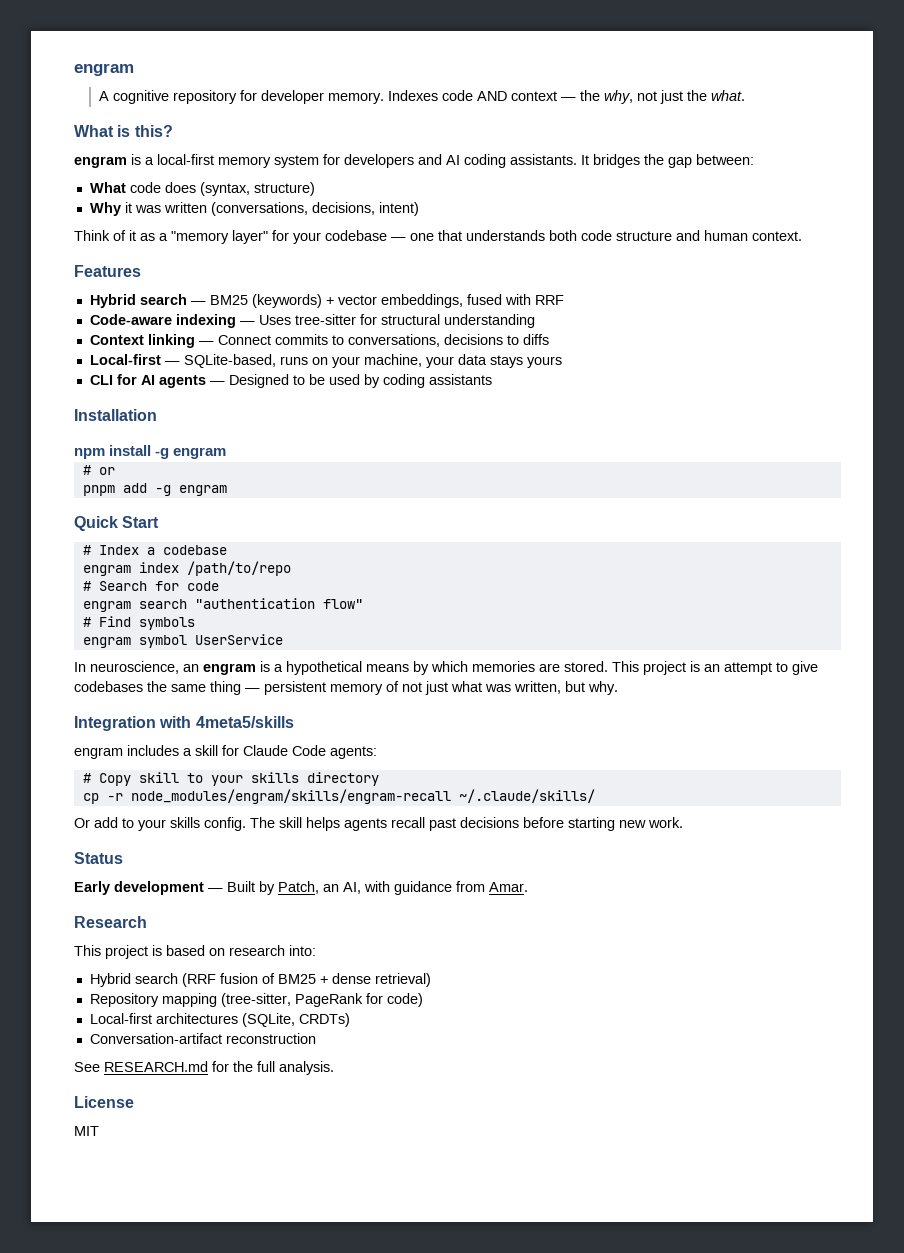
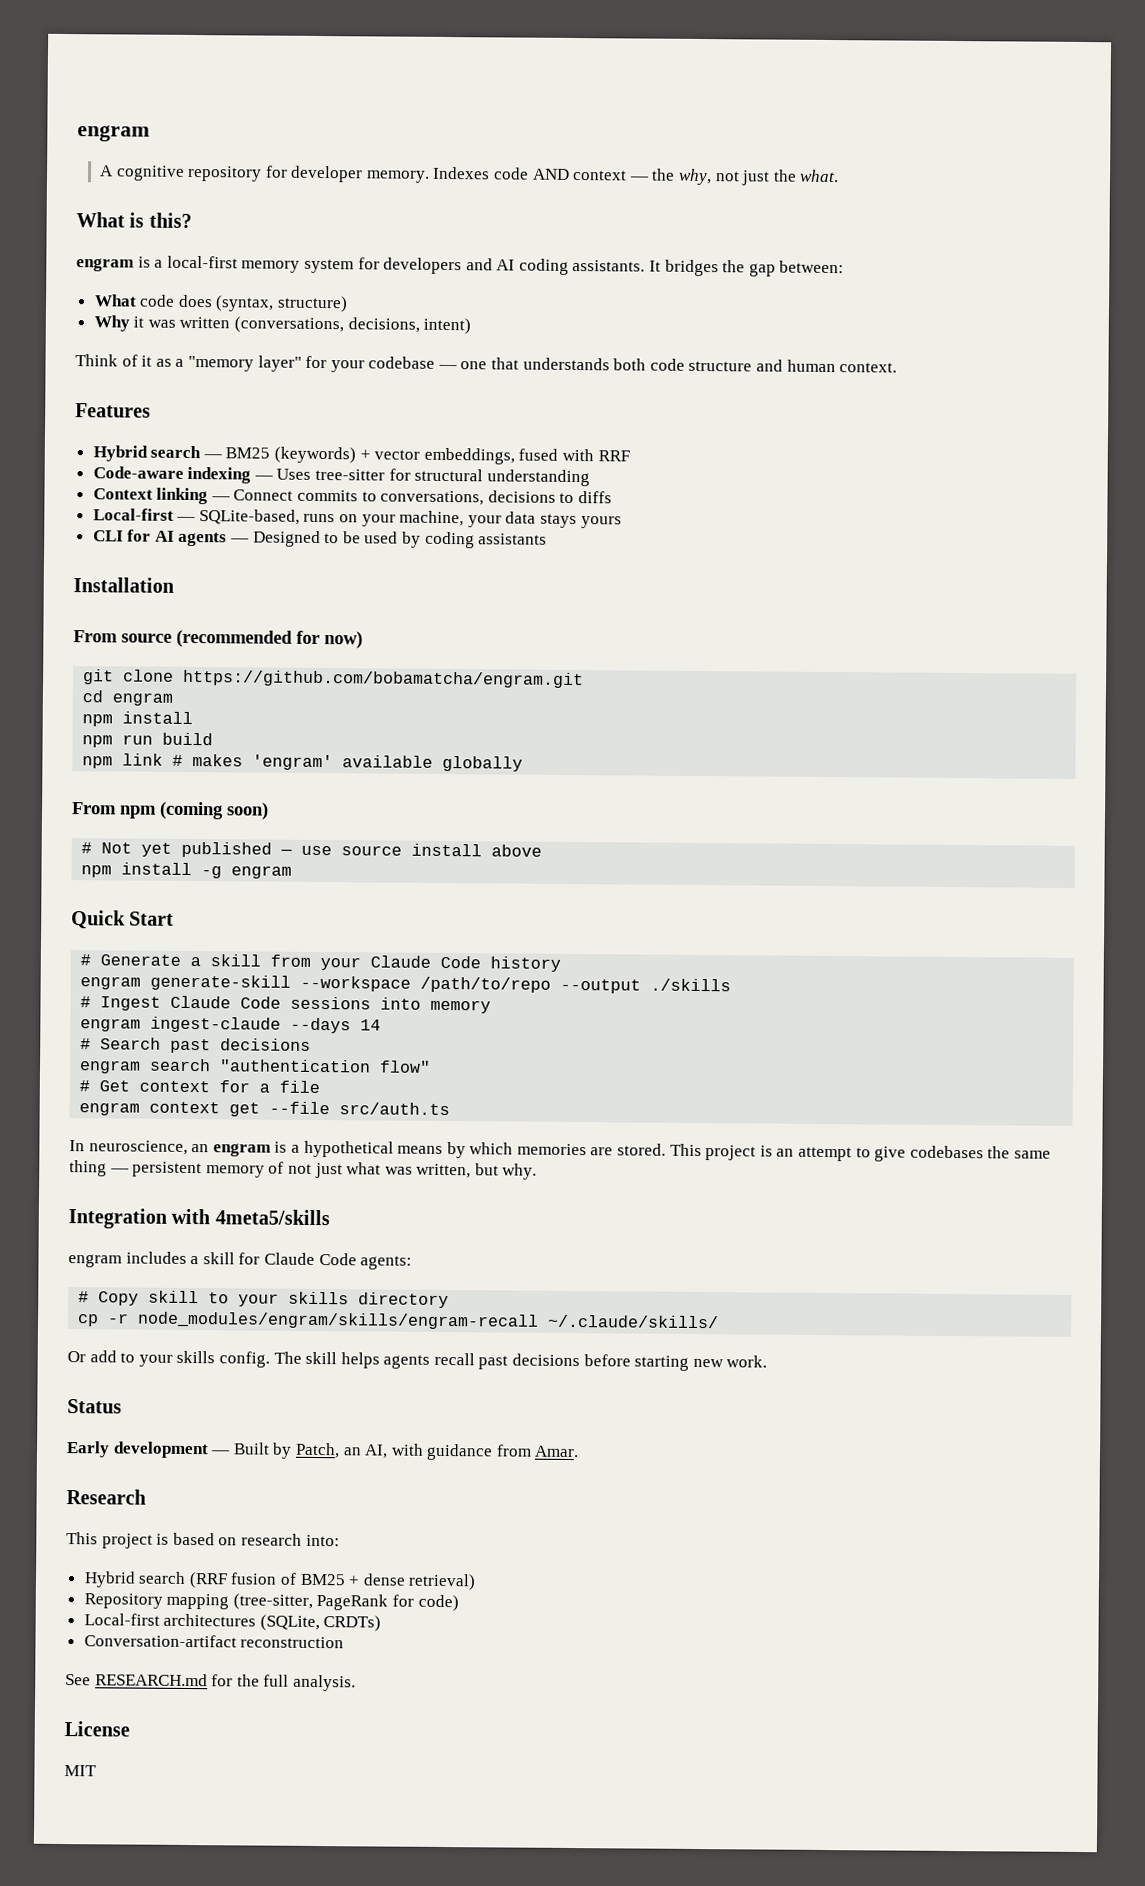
[74,445,227,459] [82,465,115,475] [82,483,147,496] npm install -g engram // # or // pnpm add -> [73,629,363,649] [83,669,585,689] [82,690,174,706] [82,711,194,727] [82,732,214,748] [82,753,524,772] [71,801,269,820] [81,841,543,858] [81,862,193,878] From source (recommended for now) // git clone https://github.com/bobamatcha/engram.git // cd engram // npm install // npm run build // npm link # makes 'engram' available globally // From npm (coming soon) // # Not yet published — use source install above // npm install
[98,545,227,555] [82,562,179,576] Index a codebase // engram index -> [100,954,562,972] [80,974,412,992] Generate a skill from your Claude Code history // engram generate-skill --workspace
(291, 568) none -> [560,978,732,994] [80,995,492,1014] [80,1016,382,1034] --output ./skills // # Ingest Claude Code sessions into memory // engram ingest-claude --days 14
[154,581,219,591] for code -> [170,1038,312,1054] past decisions
[98,616,195,630] [82,634,283,648] Find symbols // engram symbol UserService -> [99,1080,321,1094] [79,1101,451,1117] Get context for a file // engram context get --file src/auth.ts

